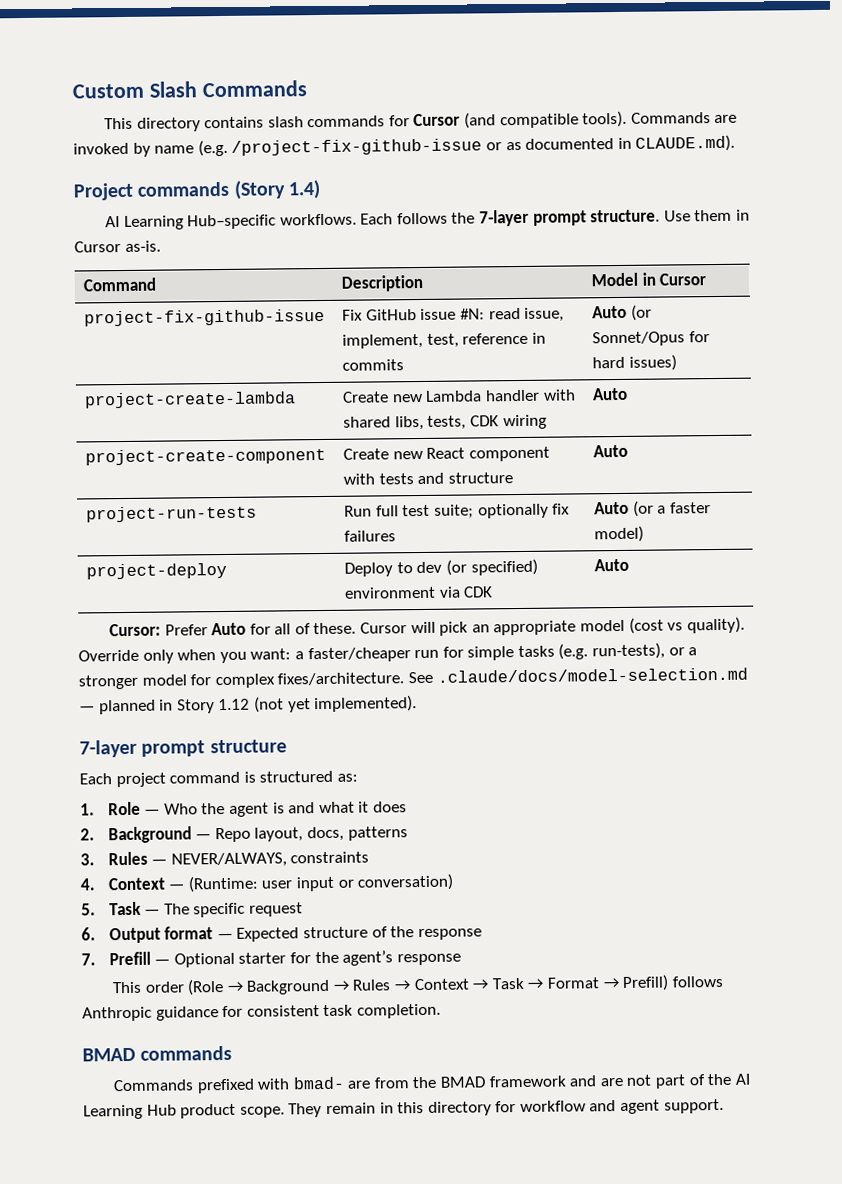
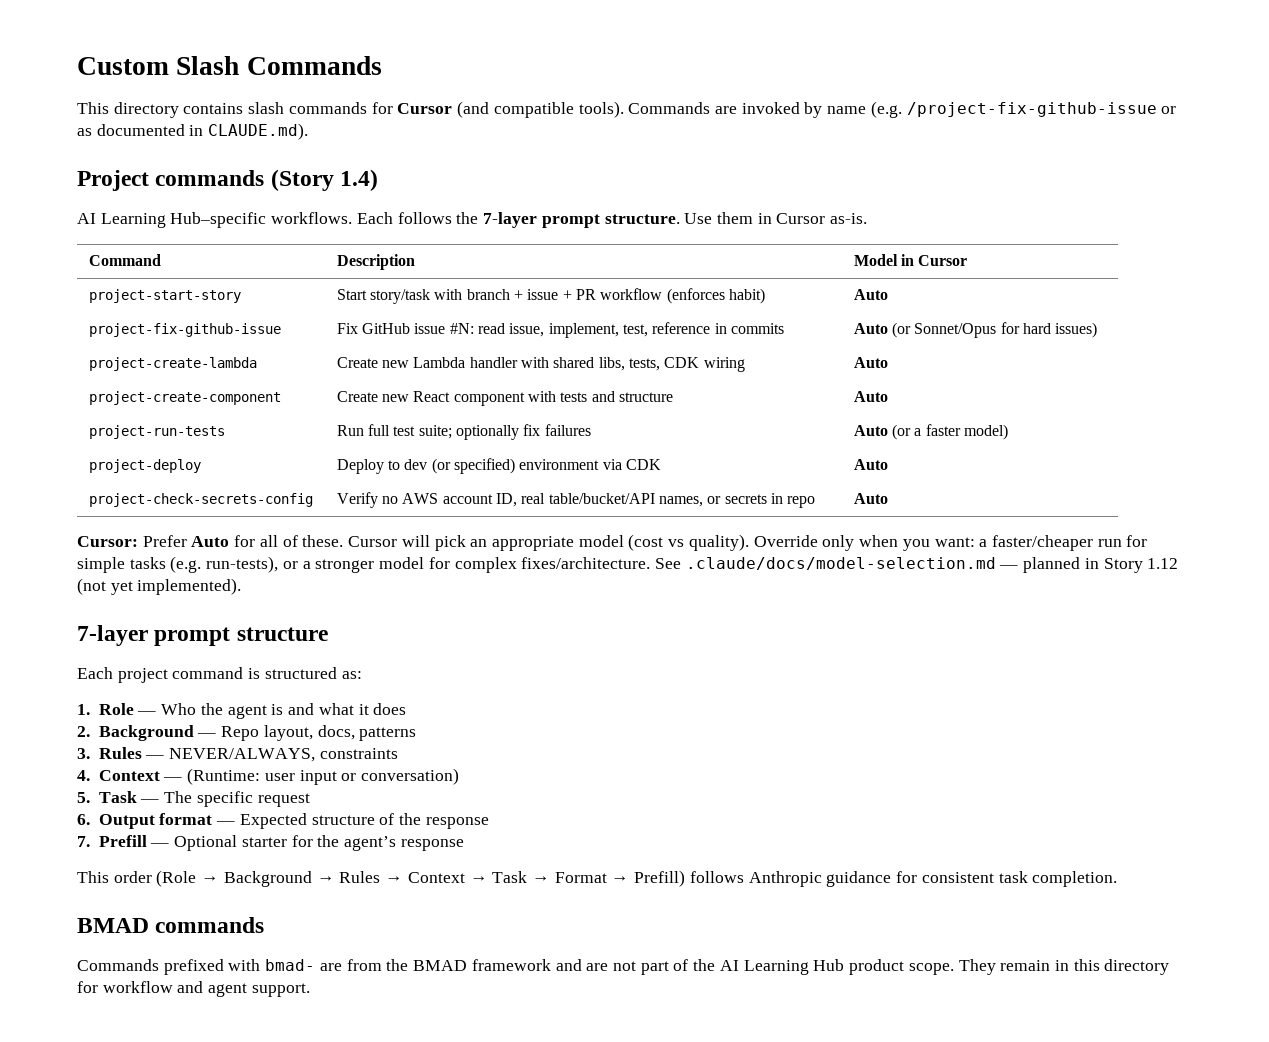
(707, 279) none -> [88,289,241,303] [336,288,766,304] [853,289,888,300] // project-start-story | Start story/task with branch + issue + PR workflow (enforces habit) | Auto
(630, 565) none -> [88,493,313,507] [336,492,816,508] [853,493,888,504] // project-check-secrets-config | Verify no AWS account ID, real table/bucket/API names, or secrets in repo | Auto

